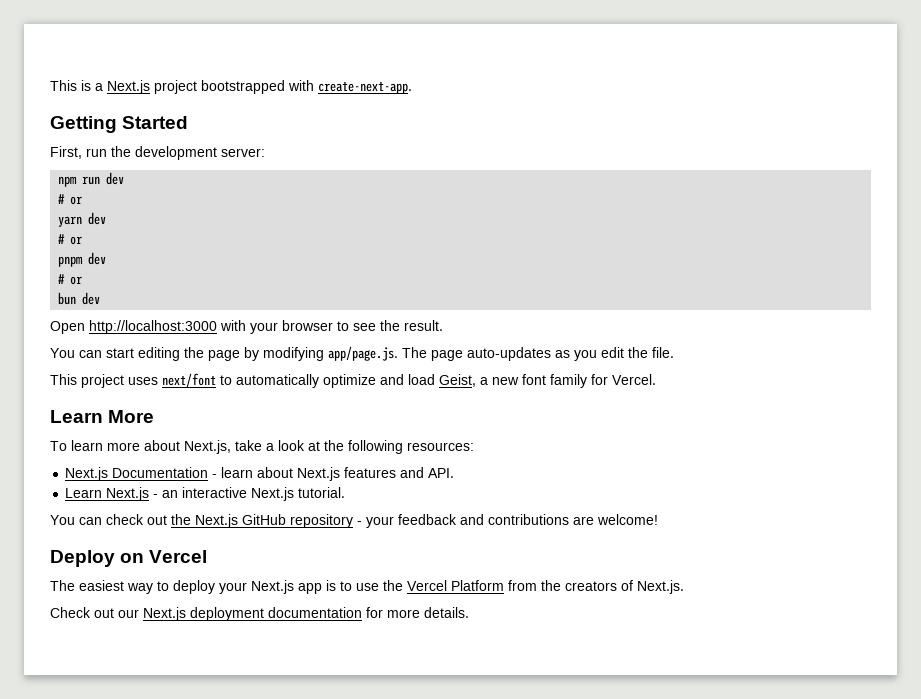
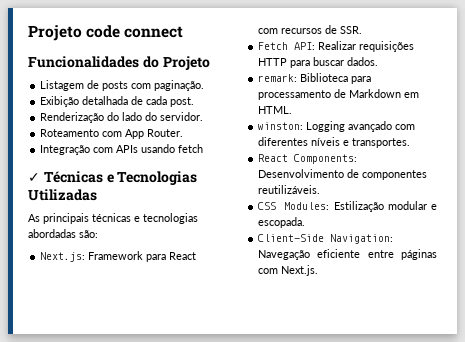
[50,80,412,94] [50,116,189,133] [50,146,265,160] [58,172,125,187] [58,194,83,205] [58,212,107,227] [58,234,83,245] [58,252,107,267] [58,274,83,285] [58,292,101,305] [50,320,443,334] [50,346,674,361] [50,373,656,388] [50,410,155,423] [50,440,474,454] [65,467,455,481] [65,487,346,501] [50,514,658,528] [50,550,208,567] [50,580,684,594] [50,607,469,621] This is a Next.js project bootstrapped with create-next-app. // Getting Started // First, run the development server: // npm run dev // # or // yarn dev // # or // pnpm dev // # or // bun dev // Open http://localhost:3000 with your browser to see the result. // You can start editing the page by modifying app/page.js. The page auto-updates as you edit the file. // This project uses next/font to automatically optimize and load Geist, a new font family for Vercel. // Learn More // To learn more about Next.js, take a look at the following resources: // Next.js Documentation - learn about Next.js features and API. // Learn Next.js - an interactive Next.js tutorial. // You can check out the Next.js GitHub repository - your feedback and contributions are welcome! // Deploy on Vercel // The easiest way to deploy your Next.js app is to use the Vercel Platform from the creators of Next.js. // Check out our Next.js deployment documentation for more details. -> [28,25,184,41] [28,56,210,70] [40,80,205,91] [40,96,195,107] [40,112,204,123] [40,129,184,139] [40,144,204,155] [28,171,198,185] [28,189,97,201] [28,213,198,224] [28,229,98,238] [40,251,197,262] [258,25,363,34] [258,41,415,52] [258,57,379,68] [258,73,372,84] [258,89,420,100] [258,106,293,114] [258,121,416,132] [258,137,411,148] [258,154,358,164] [258,169,428,180] [258,185,321,194] [258,201,437,212] [258,217,306,228] [258,234,394,244] [258,249,437,260] [258,265,319,276] Projeto code connect // Funcionalidades do Projeto // Listagem de posts com paginação. // Exibição detalhada de cada post. // Renderização do lado do servidor. // Roteamento com App Router. // Integração com APIs usando fetch // ✓ Técnicas e Tecnologias Utilizadas // As principais técnicas e tecnologias abordadas são: // Next.js: Framework para React com recursos de SSR. // Fetch API: Realizar requisições HTTP para buscar dados. // remark: Biblioteca para processamento de Markdown em HTML. // winston: Logging avançado com diferentes níveis e transportes. // React Components: Desenvolvimento de componentes reutilizáveis. // CSS Modules: Estilização modular e escopada. // Client-Side Navigation: Navegação eficiente entre páginas com Next.js.

